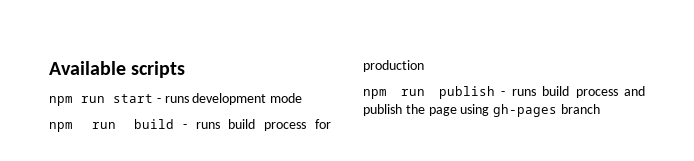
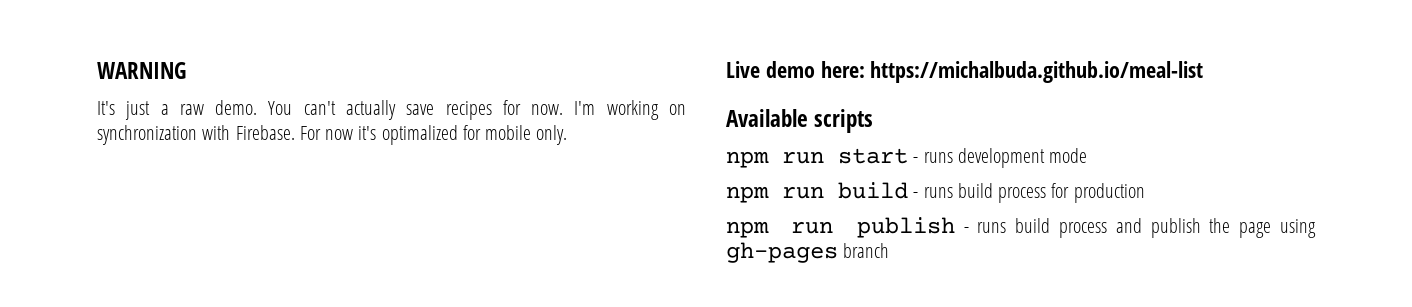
(49, 68) none -> [97,62,186,79] [97,100,687,120] [97,125,568,145] [726,61,1204,83] WARNING // It's just a raw demo. You can't actually save recipes for now. I'm working on synchronization with Firebase. For now it's optimalized for mobile only. // Live demo here: https://michalbuda.github.io/meal-list //

